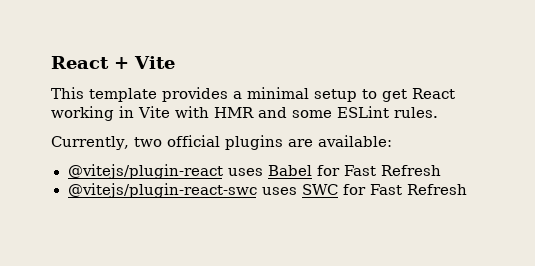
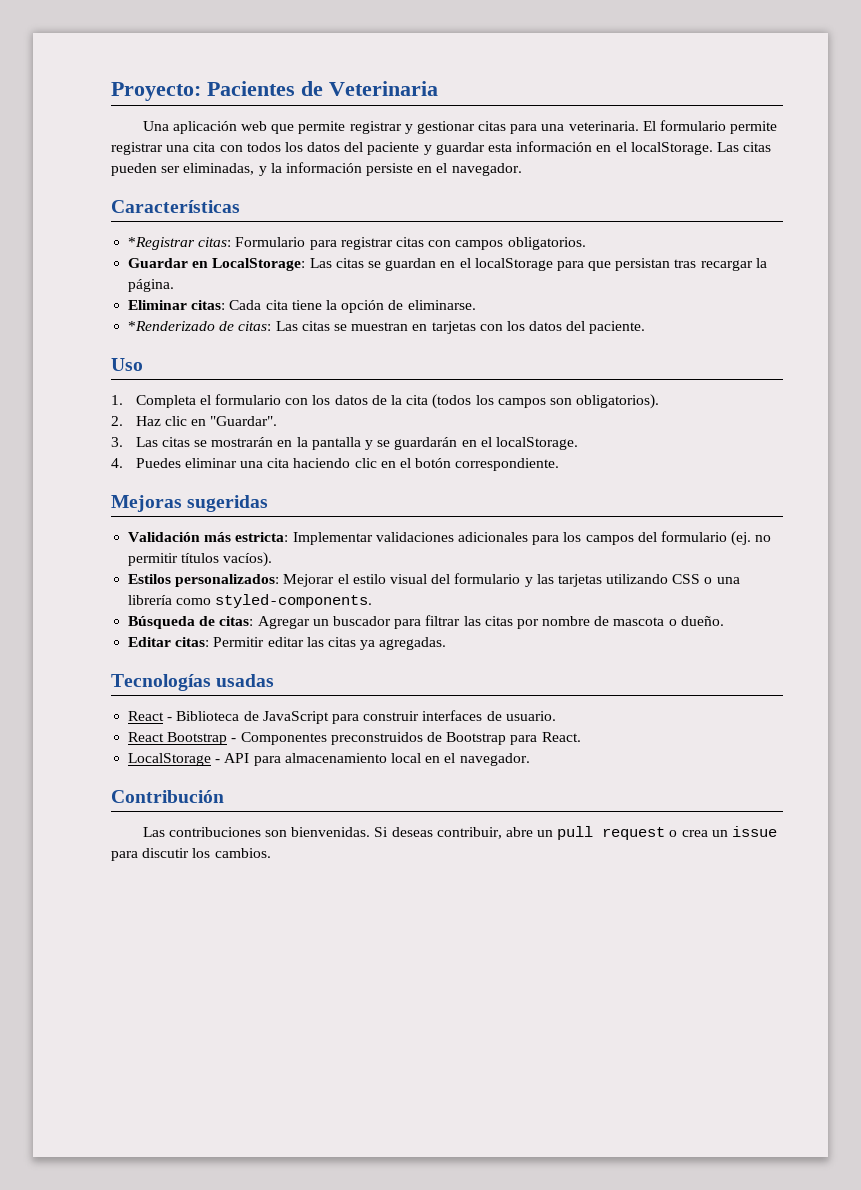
[51,56,175,69] [51,87,455,102] [51,106,438,121] [51,135,392,150] [67,164,442,179] [67,183,468,198] React + Vite // This template provides a minimal setup to get React working in Vite with HMR and some ESLint rules. // Currently, two official plugins are available: // @vitejs/plugin-react uses Babel for Fast Refresh // @vitejs/plugin-react-swc uses SWC for Fast Refresh -> [111,81,438,101] [142,120,778,134] [111,141,772,155] [111,162,522,176] [111,200,240,213] [128,237,586,250] [128,258,767,271] [128,279,175,292] [128,300,476,313] [128,321,646,334] [111,358,143,371] [111,394,660,409] [111,416,278,426] [111,437,578,450] [111,458,560,471] [111,495,269,512] [128,531,772,546] [128,552,273,567] [128,573,740,587] [128,594,373,608] [128,615,724,629] [128,637,447,650] [111,674,275,691] [128,710,556,724] [128,732,581,745] [128,753,530,766] [111,790,224,803] [142,826,778,840] [111,848,271,861] Proyecto: Pacientes de Veterinaria // Una aplicación web que permite registrar y gestionar citas para una veterinaria. El formulario permite registrar una cita con todos los datos del paciente y guardar esta información en el localStorage. Las citas pueden ser eliminadas, y la información persiste en el navegador. // Características // *Registrar citas: Formulario para registrar citas con campos obligatorios. // Guardar en LocalStorage: Las citas se guardan en el localStorage para que persistan tras recargar la página. // Eliminar citas: Cada cita tiene la opción de eliminarse. // *Renderizado de citas: Las citas se muestran en tarjetas con los datos del paciente. // Uso // 1. Completa el formulario con los datos de la cita (todos los campos son obligatorios). // 2. Haz clic en "Guardar". // 3. Las citas se mostrarán en la pantalla y se guardarán en el localStorage. // 4. Puedes eliminar una cita haciendo clic en el botón correspondiente. // Mejoras sugeridas // Validación más estricta: Implementar validaciones adicionales para los campos del formulario (ej. no permitir títulos vacíos). // Estilos personalizados: Mejorar el estilo visual del formulario y las tarjetas utilizando CSS o una librería como styled-components. // Búsqueda de citas: Agregar un buscador para filtrar las citas por nombre de mascota o dueño. // Editar citas: Permitir editar las citas ya agregadas. // Tecnologías usadas // React - Biblioteca de JavaScript para construir interfaces de usuario. // React Bootstrap - Componentes preconstruidos de Bootstrap para React. // LocalStorage - API para almacenamiento local en el navegador. // Contribución // Las contribuciones son bienvenidas. Si deseas contribuir, abre un pull request o crea un issue para discutir los cambios.

